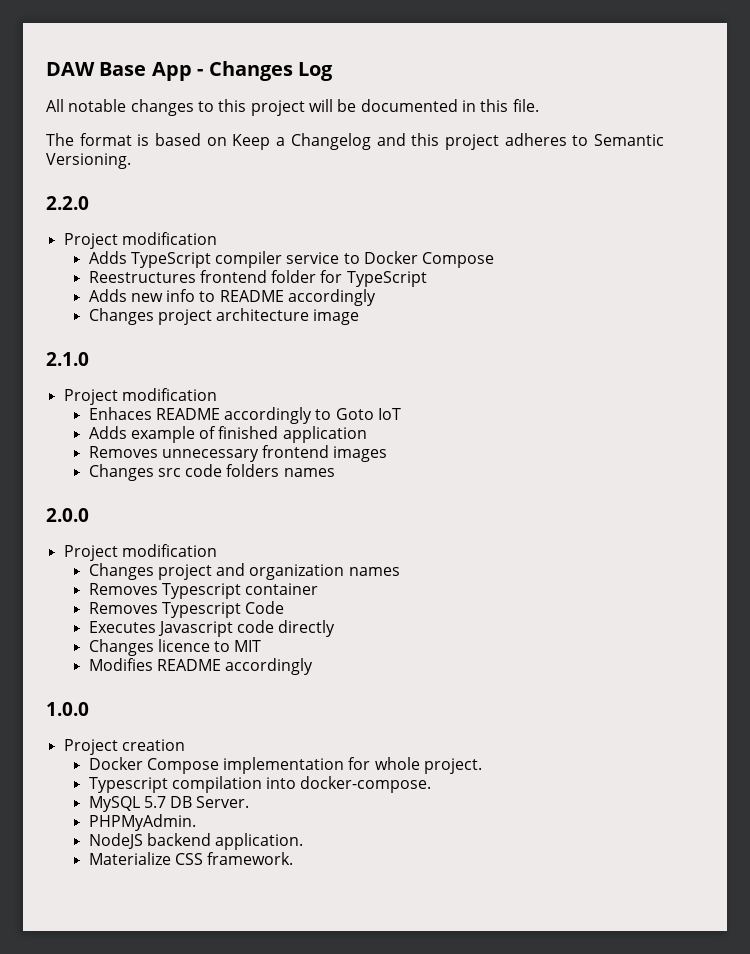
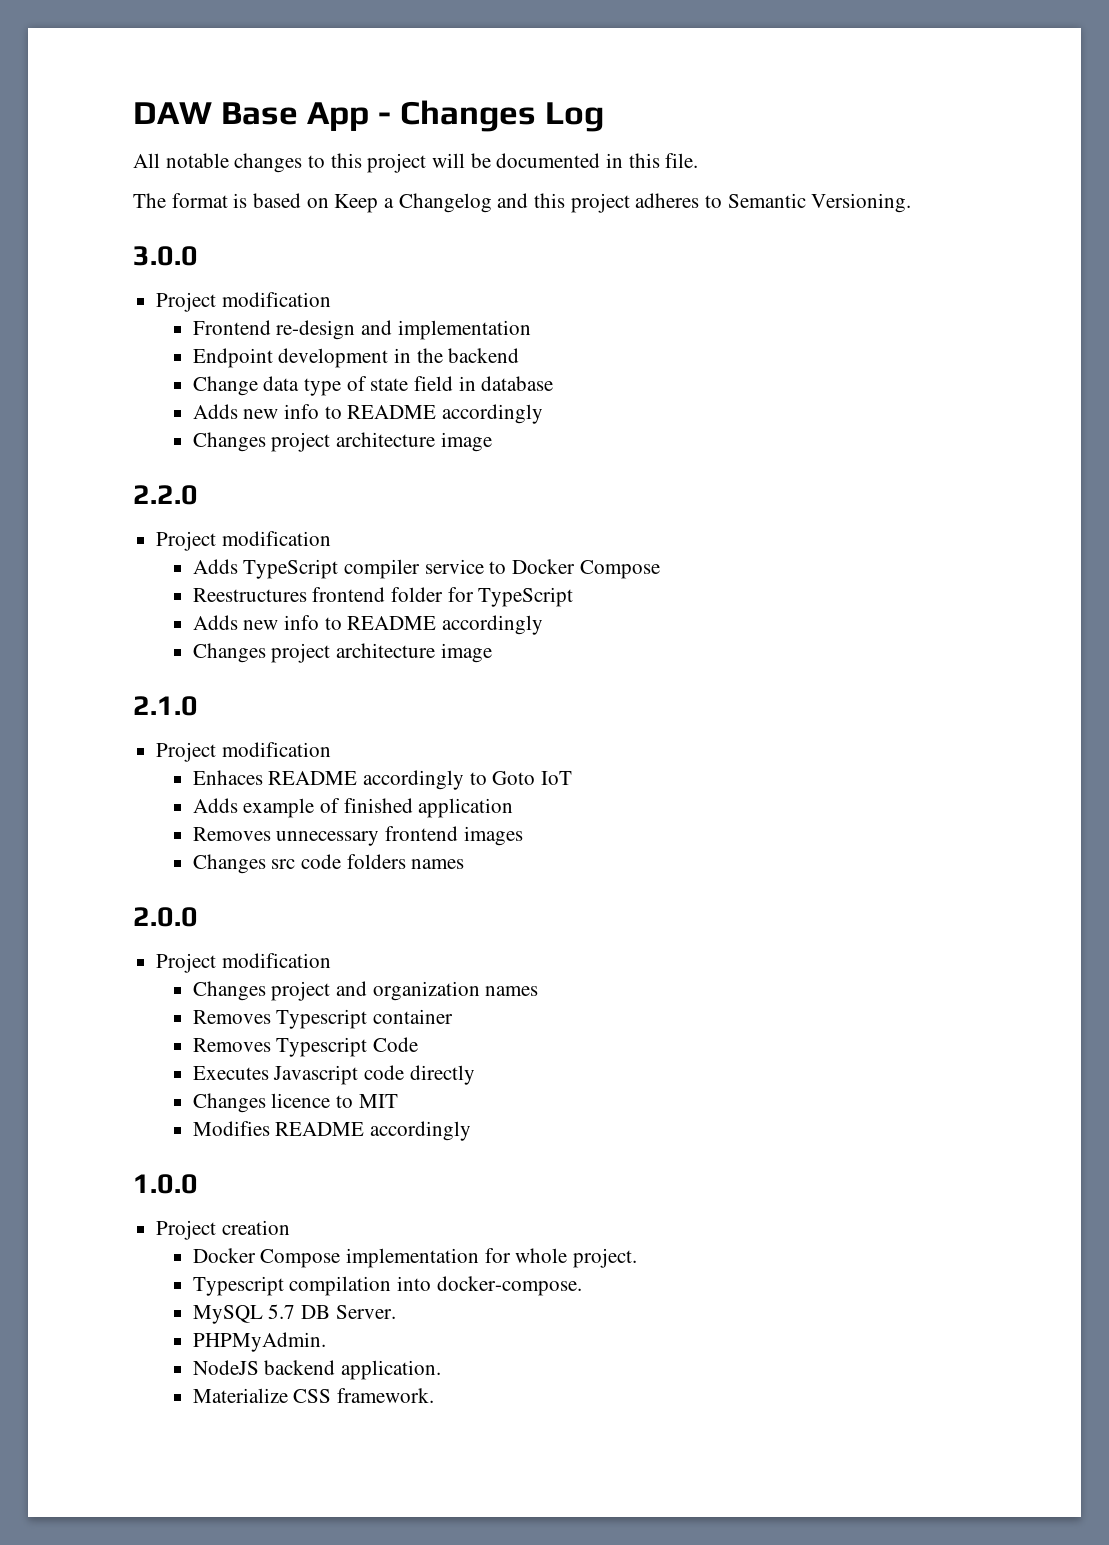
(131, 161) none -> [133,246,198,266] [156,292,331,312] [192,320,531,340] [192,348,520,368] [192,376,554,396] [192,404,543,424] [192,432,492,452] // 3.0.0 // Project modification // Frontend re-design and implementation // Endpoint development in the backend // Change data type of state field in database // Adds new info to README accordingly // Changes project architecture image

